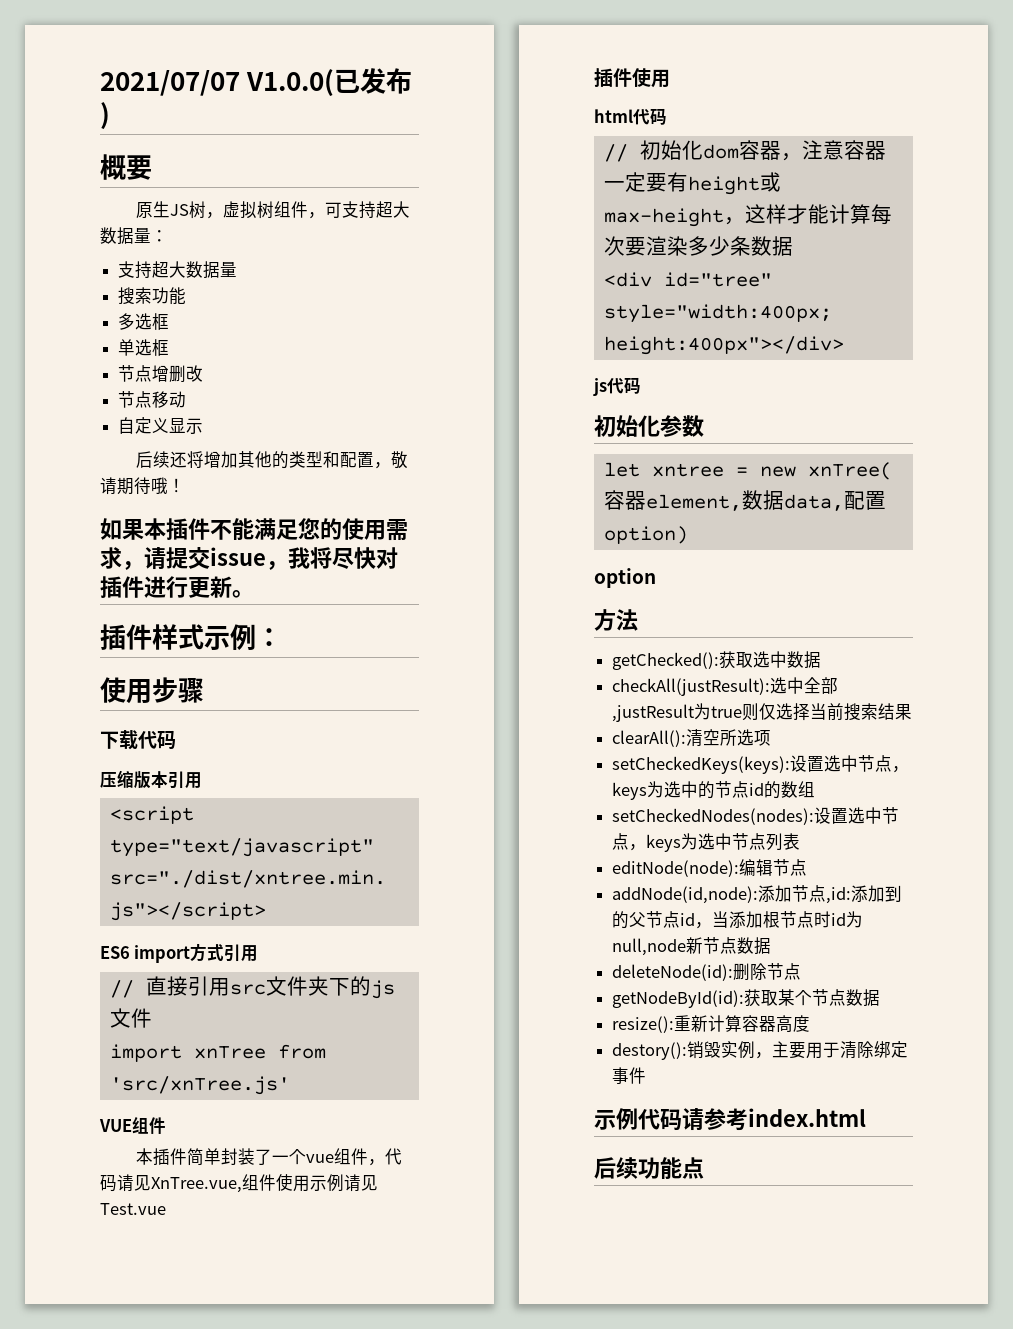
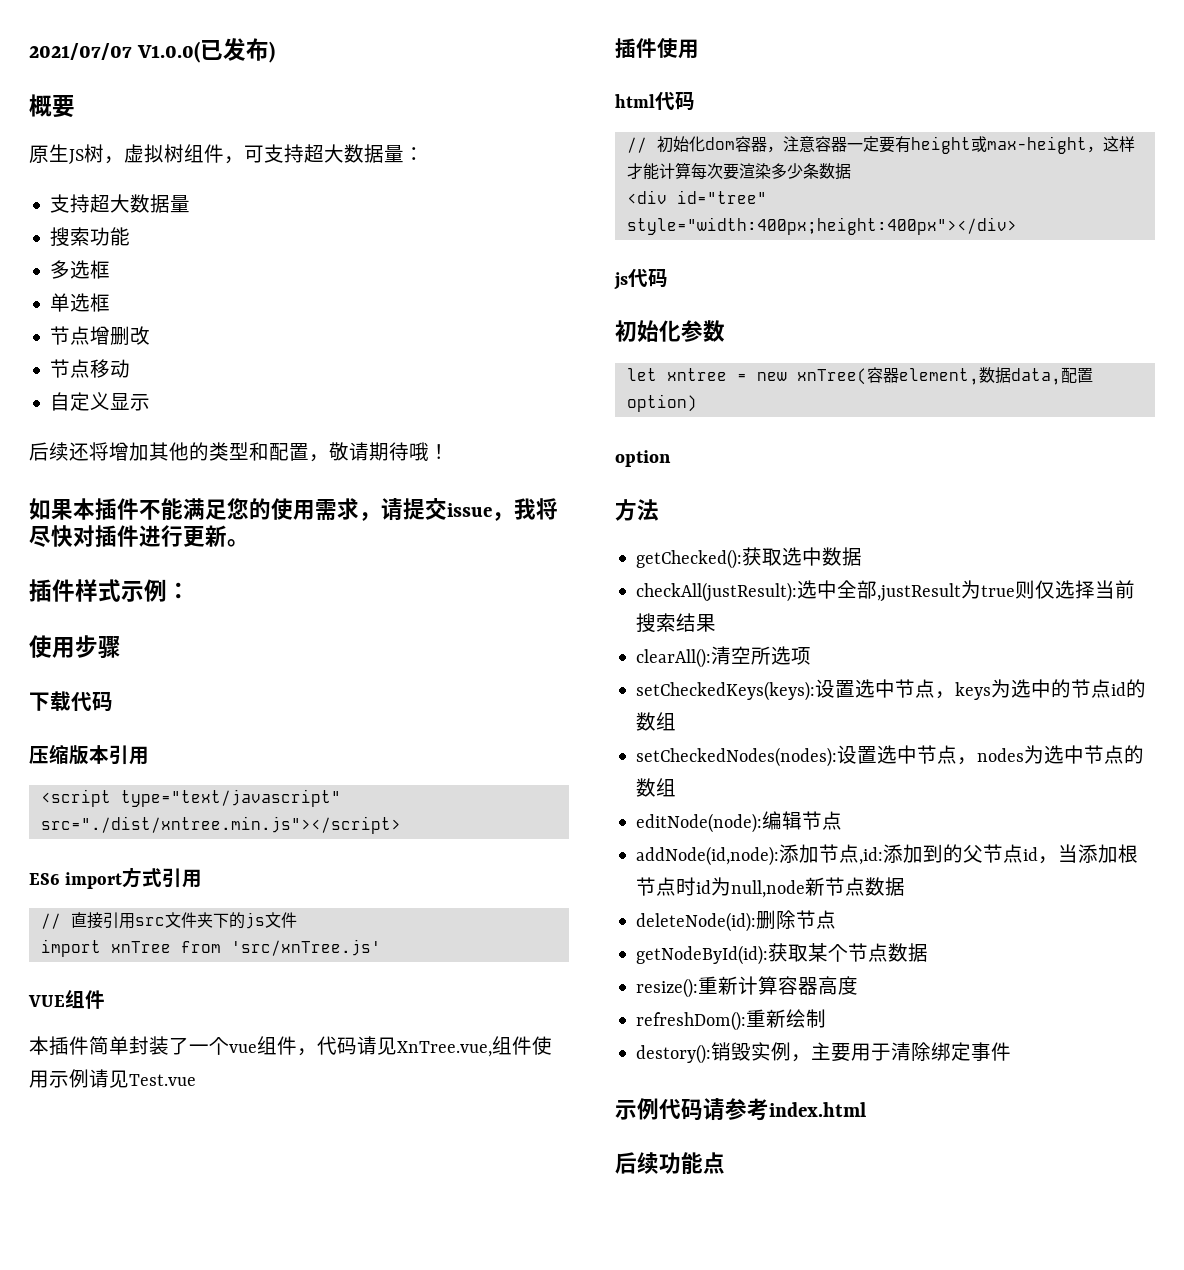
[646,834,682,852] keys -> [977,748,1025,762] nodes
[766,833,801,851] 列表 -> [1124,745,1145,764] [636,778,677,797] 的数组
(811, 1023) none -> [636,1009,827,1031] // refreshDom():重新绘制

